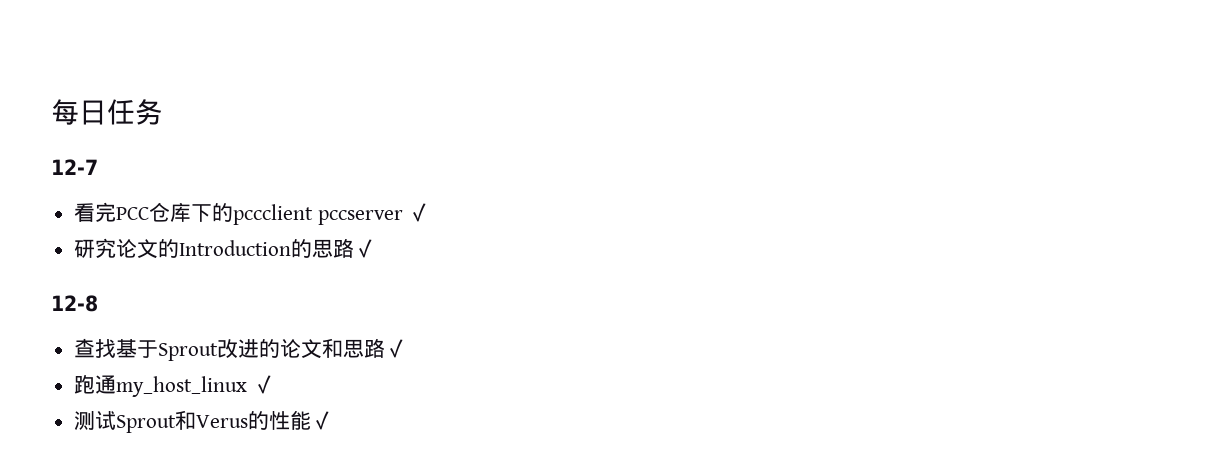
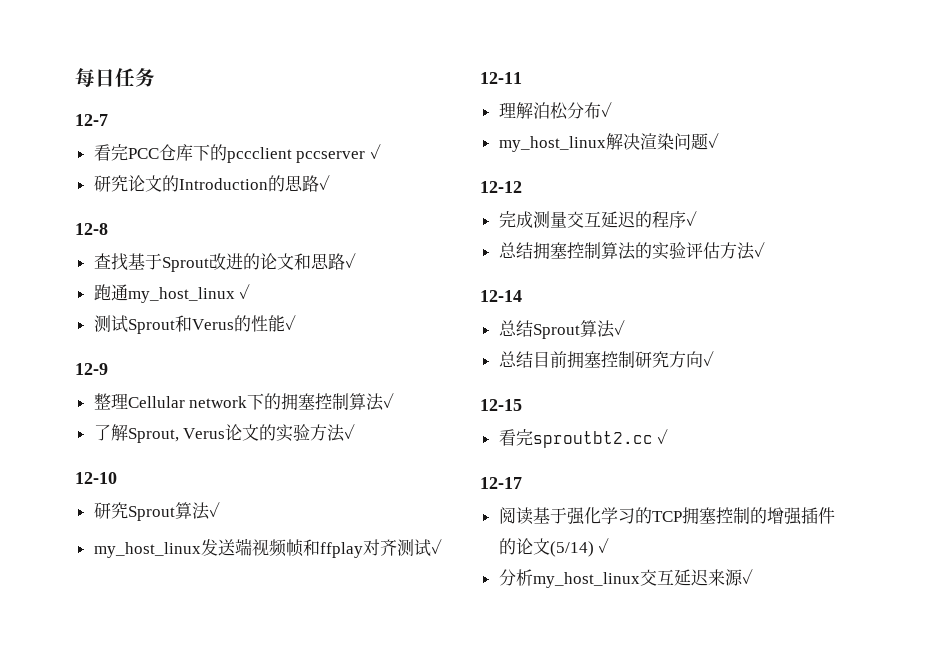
(333, 420) none -> [75,363,108,375] [93,393,395,411] [93,424,356,443] [75,472,117,484] [93,502,220,521] [93,538,442,558] [480,72,522,84] [498,102,612,120] [498,133,719,152] [480,181,522,193] [498,211,697,228] [498,242,765,260] [480,290,522,302] [498,320,625,339] [498,351,714,368] [480,399,522,411] [498,429,669,448] [480,477,522,489] [498,507,835,525] [498,538,610,557] [498,569,753,588] // 12-9 // 整理Cellular network下的拥塞控制算法✓ // 了解Sprout, Verus论文的实验方法✓ // 12-10 // 研究Sprout算法✓ // my_host_linux发送端视频帧和ffplay对齐测试✓ // 12-11 // 理解泊松分布✓ // my_host_linux解决渲染问题✓ // 12-12 // 完成测量交互延迟的程序✓ // 总结拥塞控制算法的实验评估方法✓ // 12-14 // 总结Sprout算法✓ // 总结目前拥塞控制研究方向✓ // 12-15 // 看完sproutbt2.cc ✓ // 12-17 // 阅读基于强化学习的TCP拥塞控制的增强插件的论文(5/14) ✓ // 分析my_host_linux交互延迟来源✓

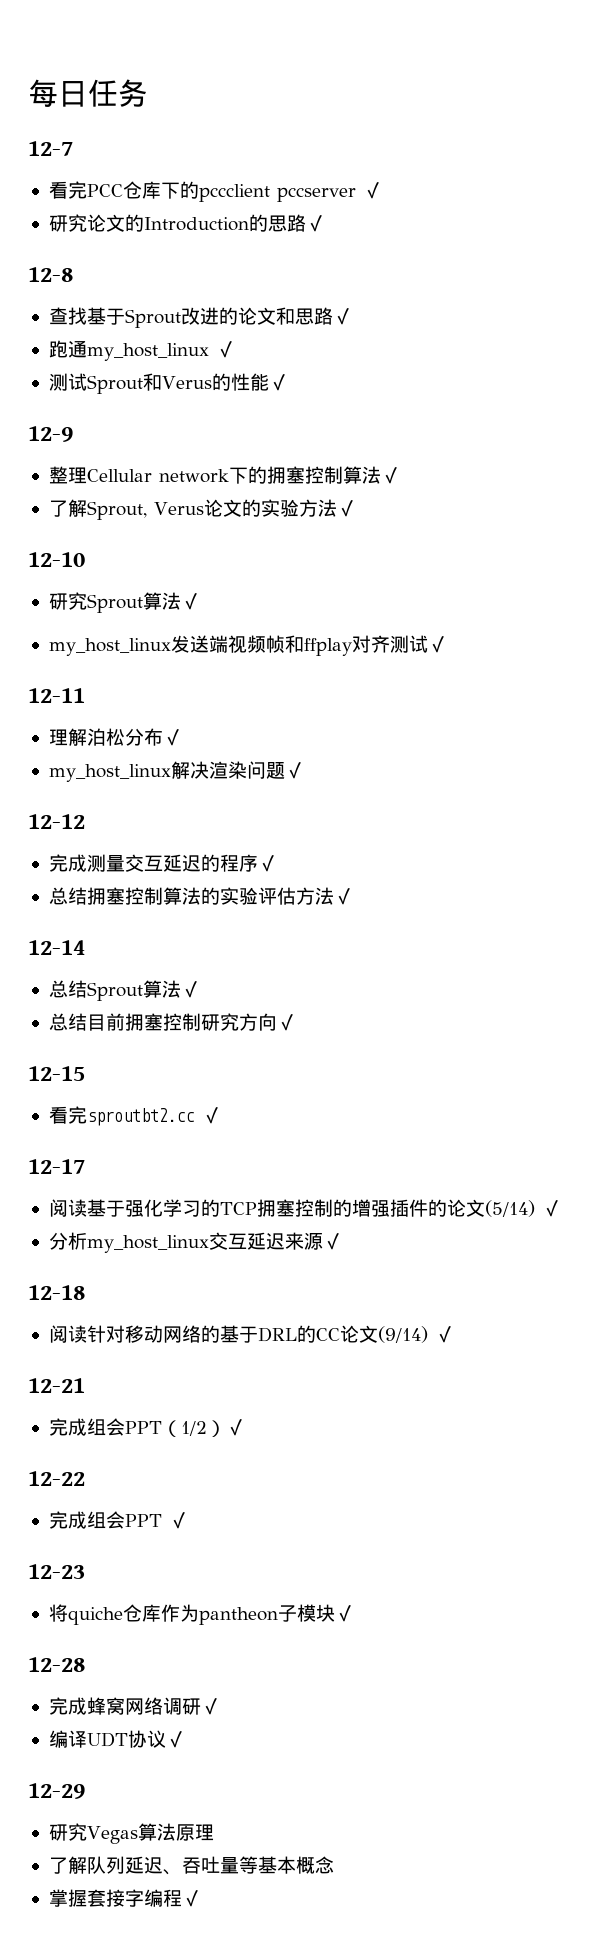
(753, 576) none -> [28,1285,85,1300] [48,1325,454,1343] [28,1378,85,1393] [48,1418,245,1437] [28,1471,85,1486] [48,1511,188,1529] [28,1564,85,1579] [48,1604,354,1625] [28,1657,85,1672] [48,1697,220,1715] [48,1730,185,1748] [28,1783,85,1799] [48,1823,214,1844] [48,1856,334,1875] [48,1889,201,1907] // 12-18 // 阅读针对移动网络的基于DRL的CC论文(9/14) ✓ // 12-21 // 完成组会PPT（1/2）✓ // 12-22 // 完成组会PPT ✓ // 12-23 // 将quiche仓库作为pantheon子模块✓ // 12-28 // 完成蜂窝网络调研✓ // 编译UDT协议✓ // 12-29 // 研究Vegas算法原理 // 了解队列延迟、吞吐量等基本概念 // 掌握套接字编程✓

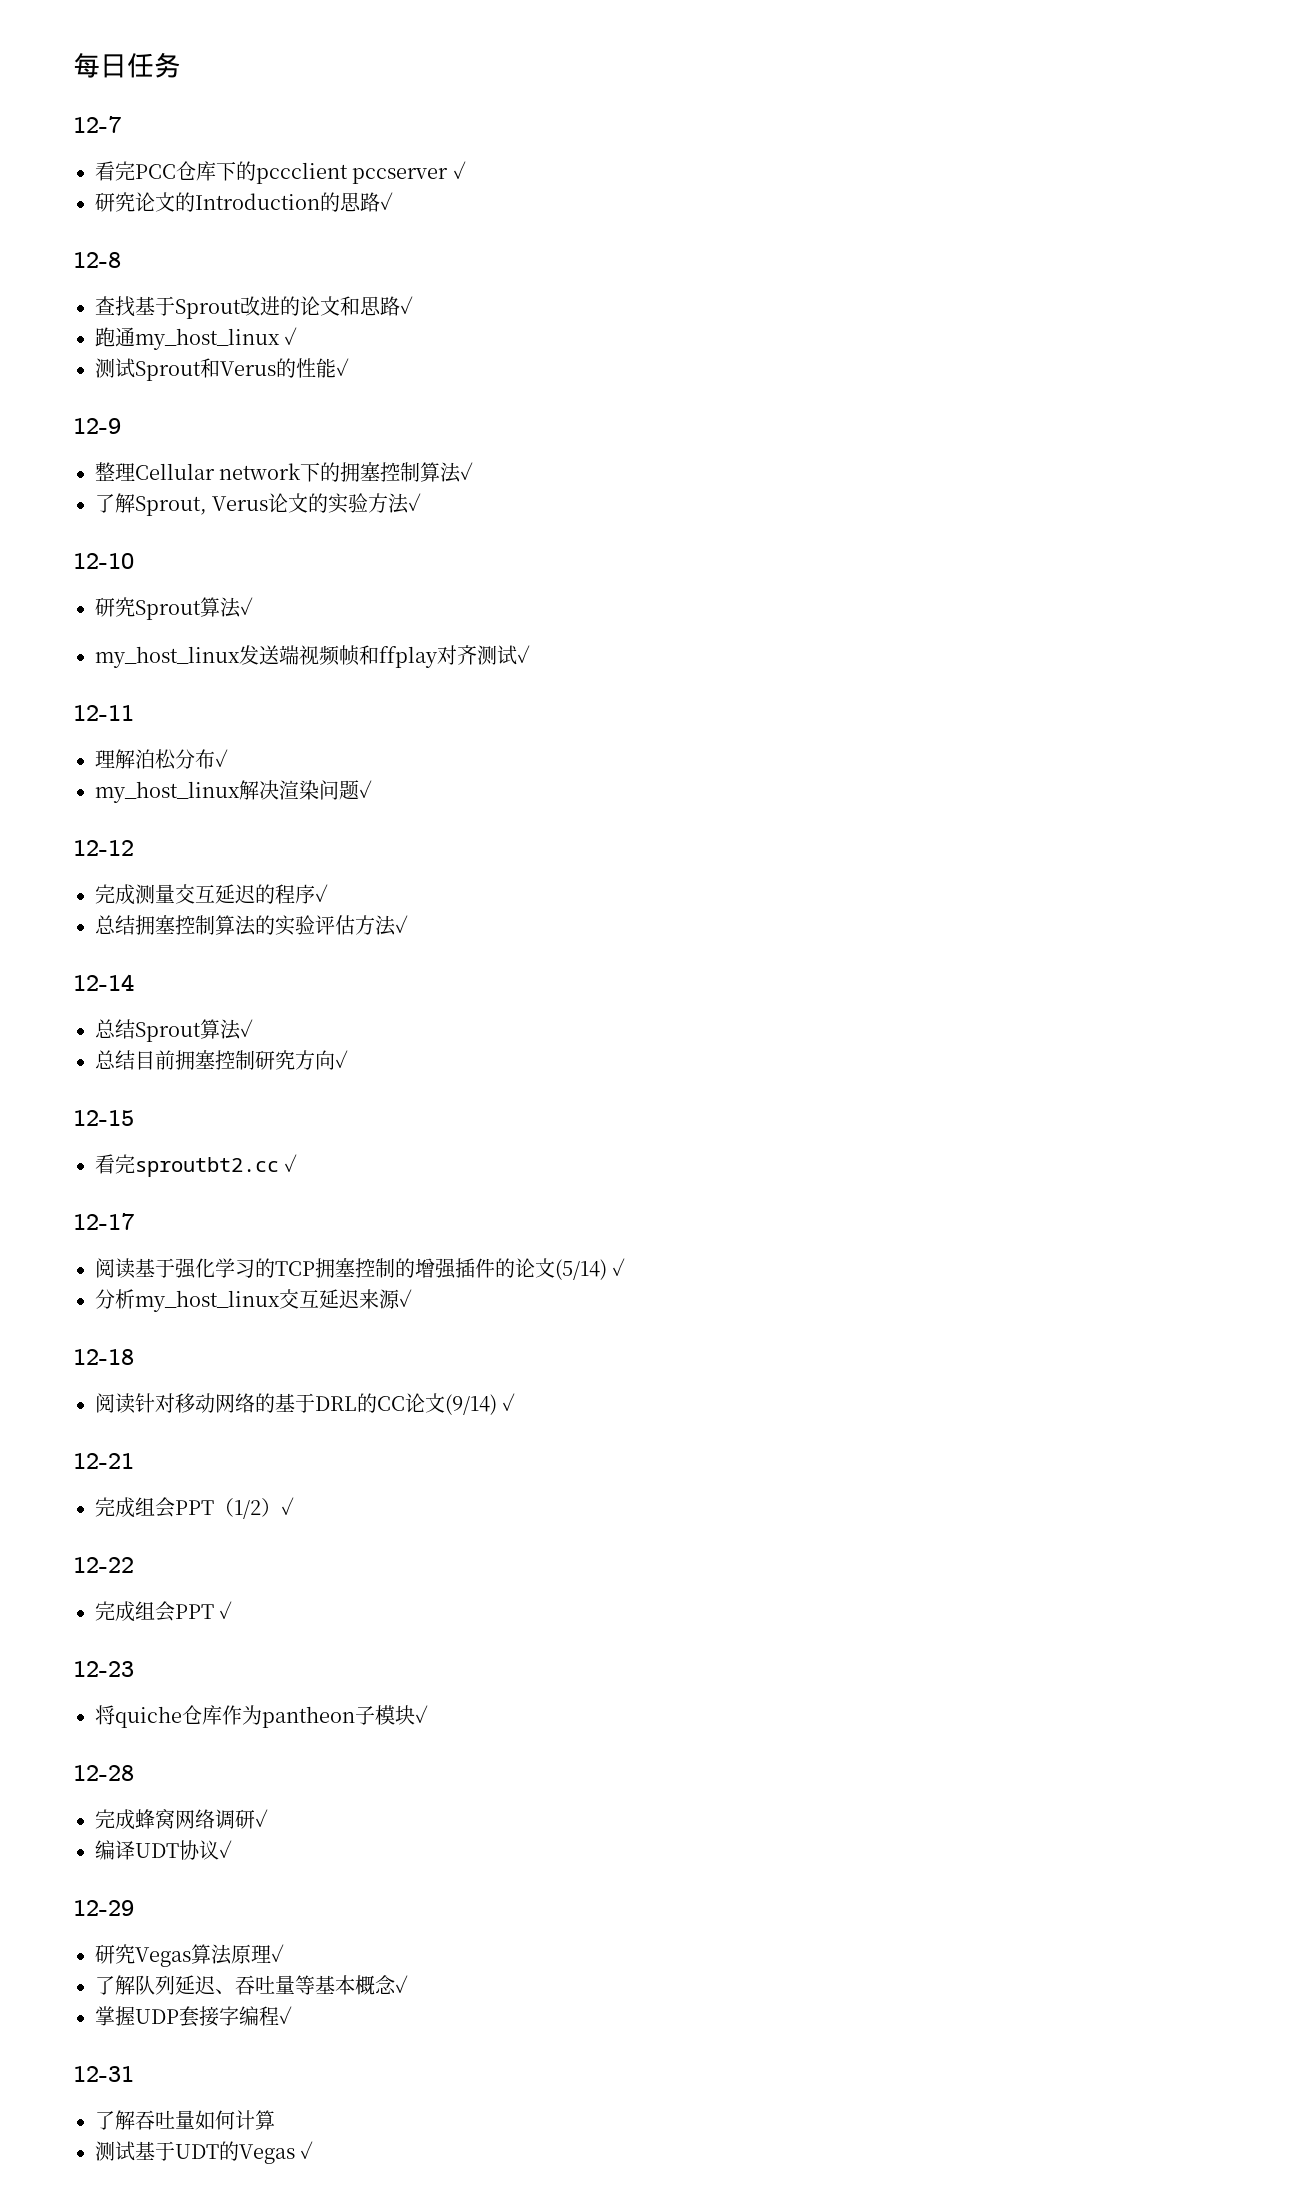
(214, 1832) none -> [271,1944,284,1962] ✓
(334, 1865) none -> [395,1975,408,1993] ✓
(87, 1898) none -> [135,2009,179,2024] UDP
(201, 1898) none -> [73,2066,134,2082] [95,2110,275,2130] [95,2141,314,2164] // 12-31 // 了解吞吐量如何计算 // 测试基于UDT的Vegas ✓

